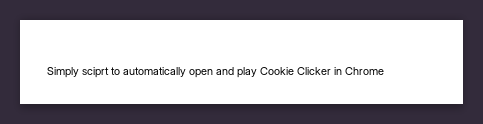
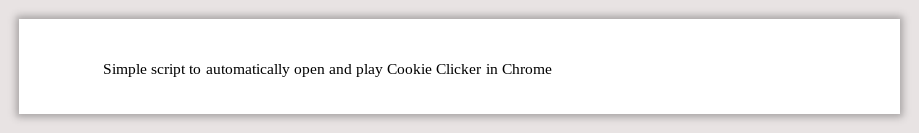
[47,67,109,78] Simply sciprt -> [103,64,187,77] Simple script

